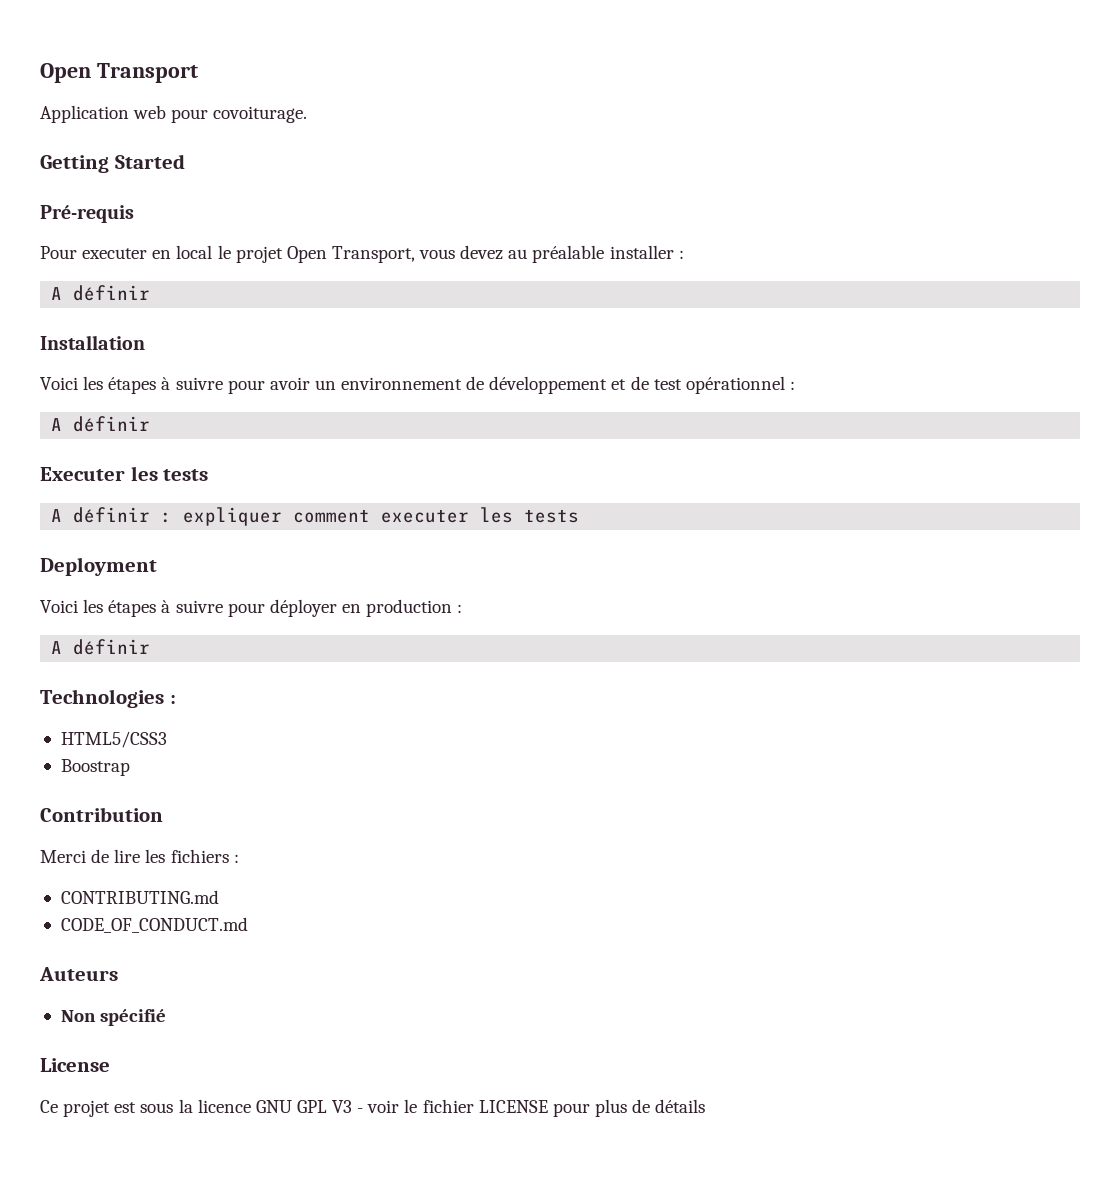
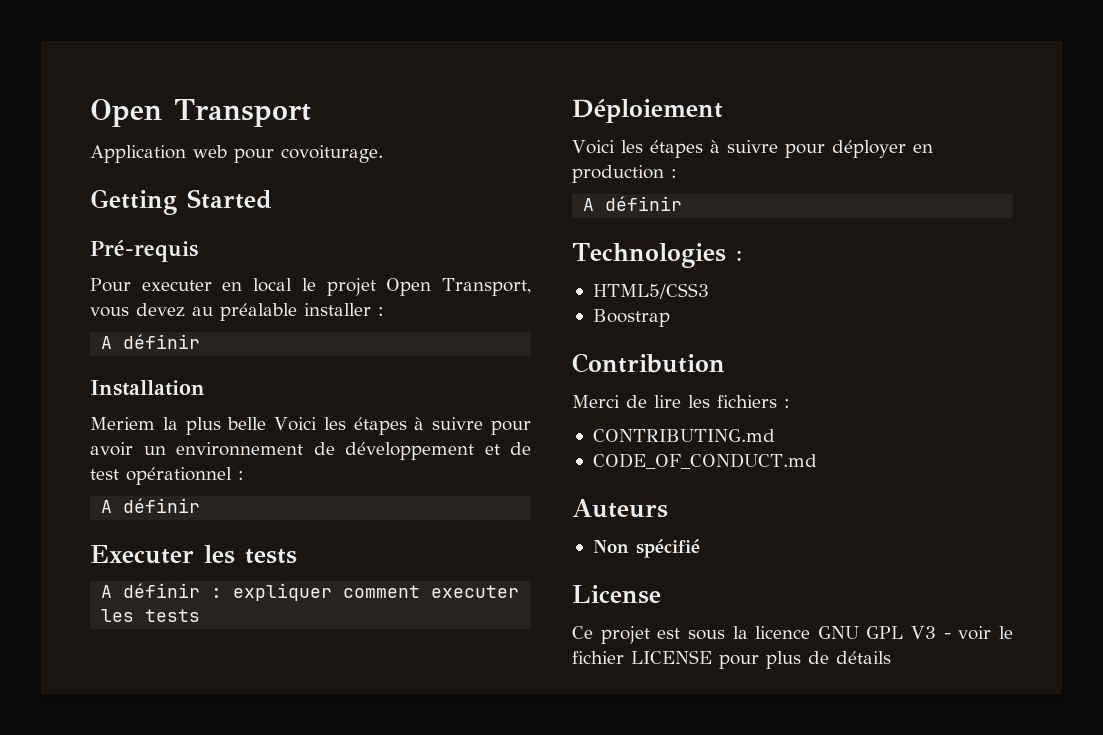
(145, 342) none -> [90,417,267,435] Meriem la plus belle
[40,557,157,576] Deployment -> [572,99,723,123] Déploiement

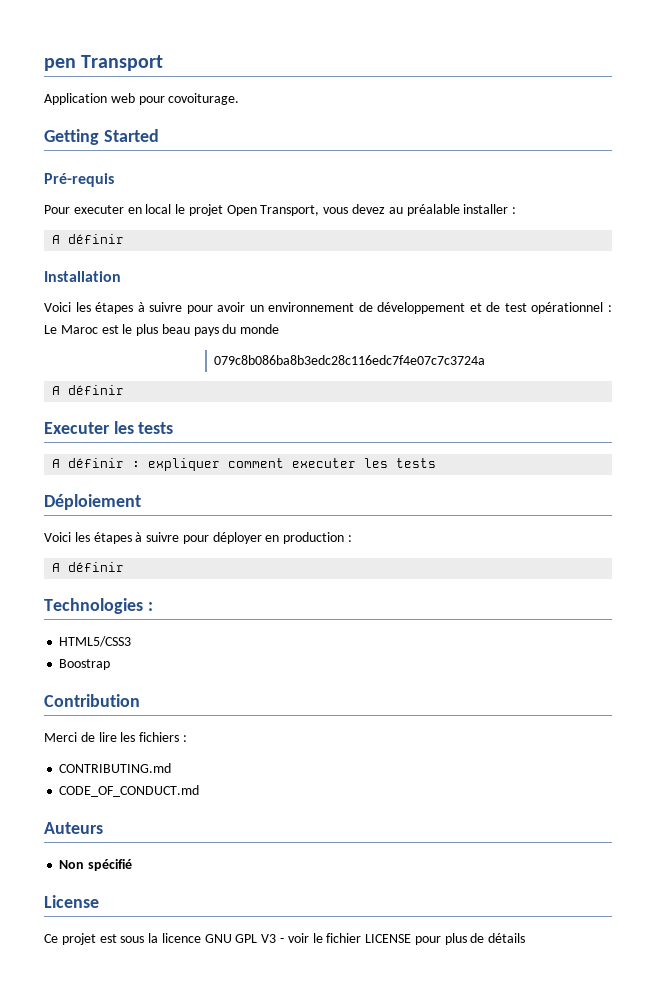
[90,99,162,127] Open -> [44,58,76,71] pen
[90,417,267,435] Meriem la plus belle -> (121, 276) none
(244, 475) none -> [44,324,280,336] [214,355,486,365] Le Maroc est le plus beau pays du monde // 079c8b086ba8b3edc28c116edc7f4e07c7c3724a

